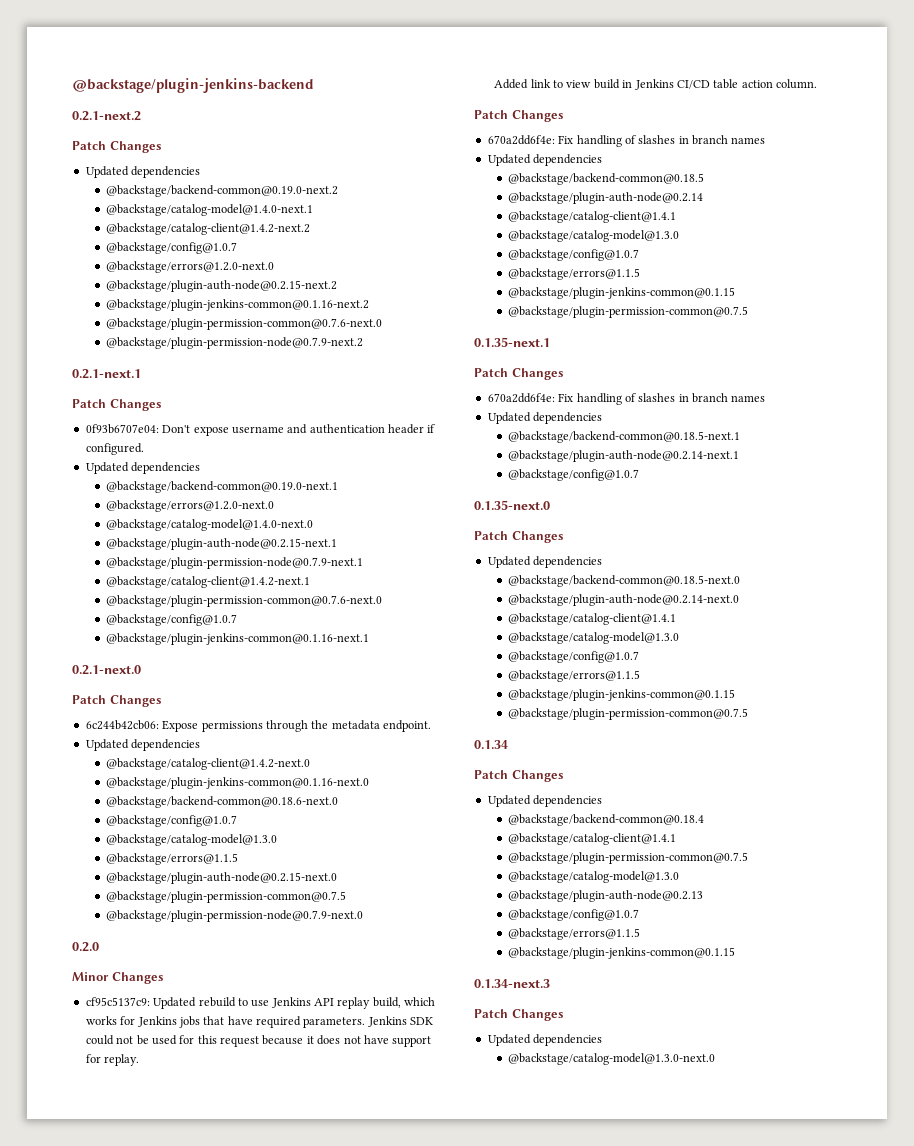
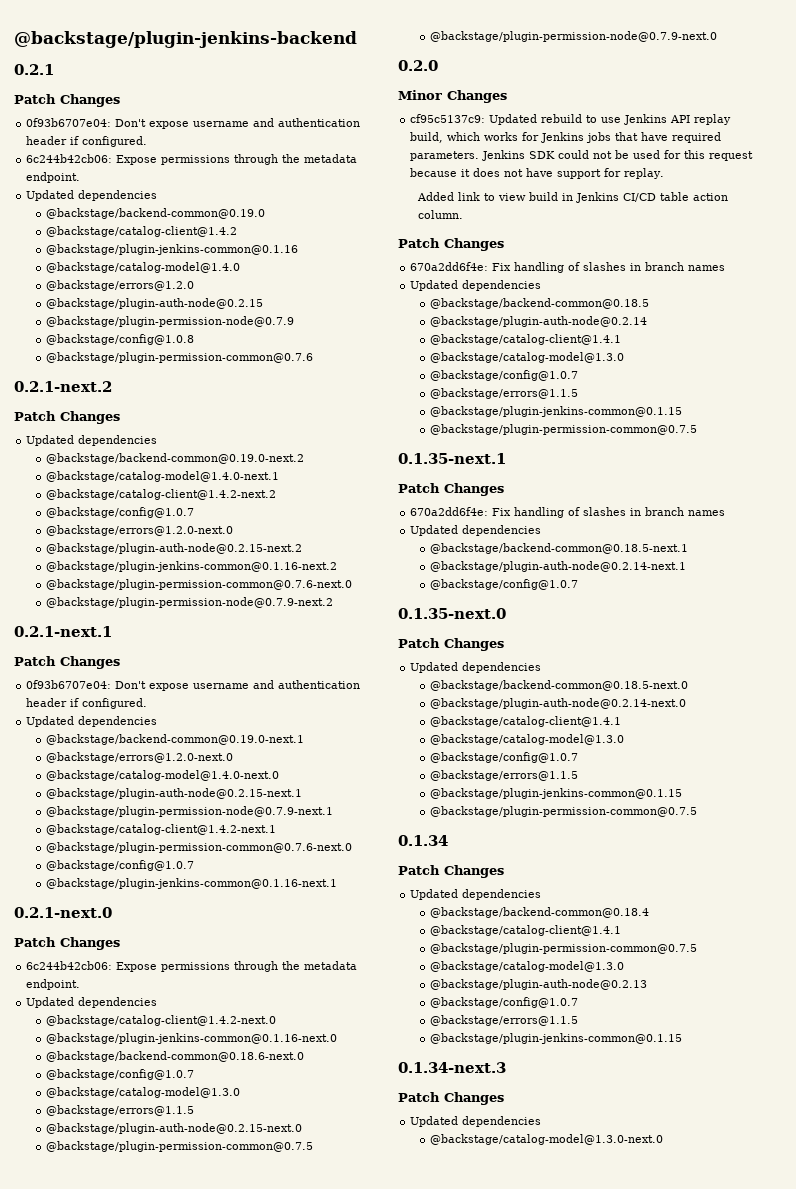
(314, 85) none -> [14,64,54,75] [14,94,120,107] [26,118,361,129] [26,136,148,147] [26,154,358,165] [26,172,81,183] [26,190,158,201] [46,208,266,219] [46,226,238,237] [46,244,299,255] [46,262,241,273] [46,280,195,291] [46,298,264,309] [46,316,295,327] [46,334,195,345] [46,352,314,363] // 0.2.1 // Patch Changes // 0f93b6707e04: Don't expose username and authentication header if configured. // 6c244b42cb06: Expose permissions through the metadata endpoint. // Updated dependencies // @backstage/backend-common@0.19.0 // @backstage/catalog-client@1.4.2 // @backstage/plugin-jenkins-common@0.1.16 // @backstage/catalog-model@1.4.0 // @backstage/errors@1.2.0 // @backstage/plugin-auth-node@0.2.15 // @backstage/plugin-permission-node@0.7.9 // @backstage/config@1.0.8 // @backstage/plugin-permission-common@0.7.6

